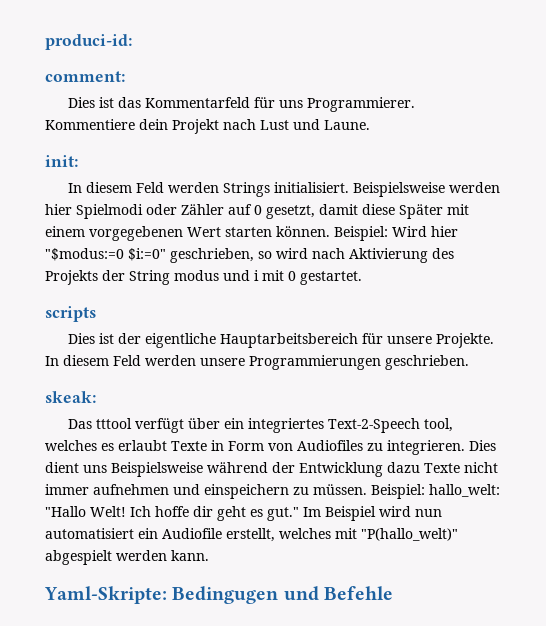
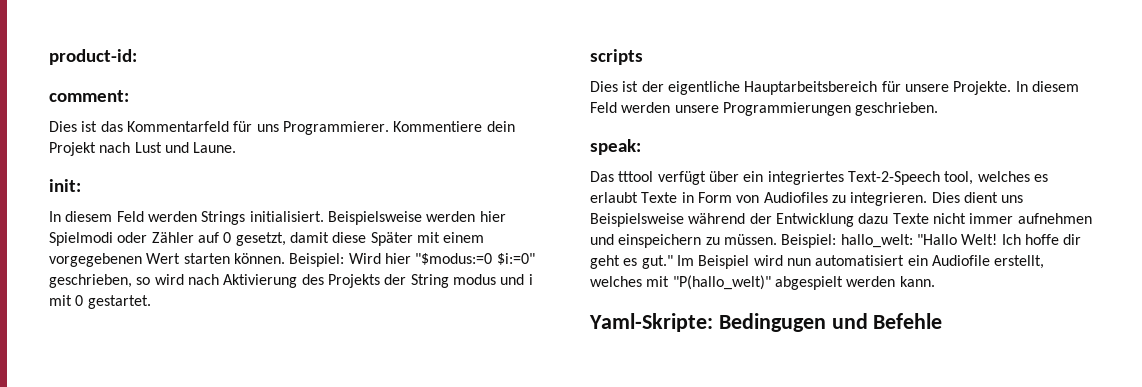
[45,34,132,50] produci-id: -> [49,49,137,65] product-id:
[45,391,96,403] skeak: -> [590,139,641,155] speak:

